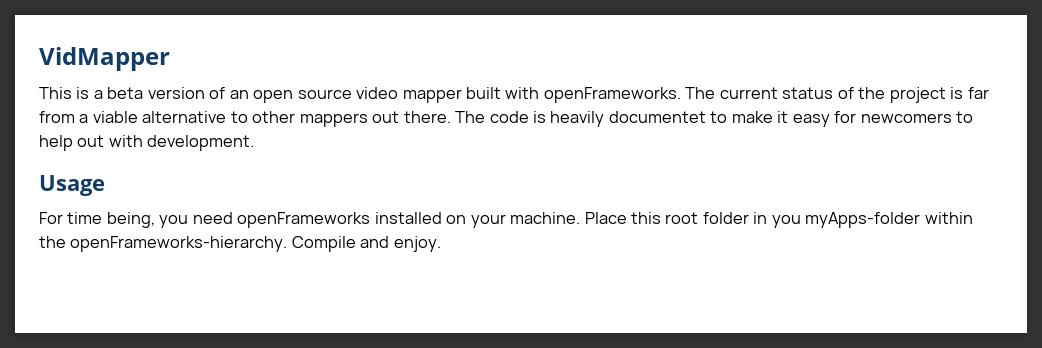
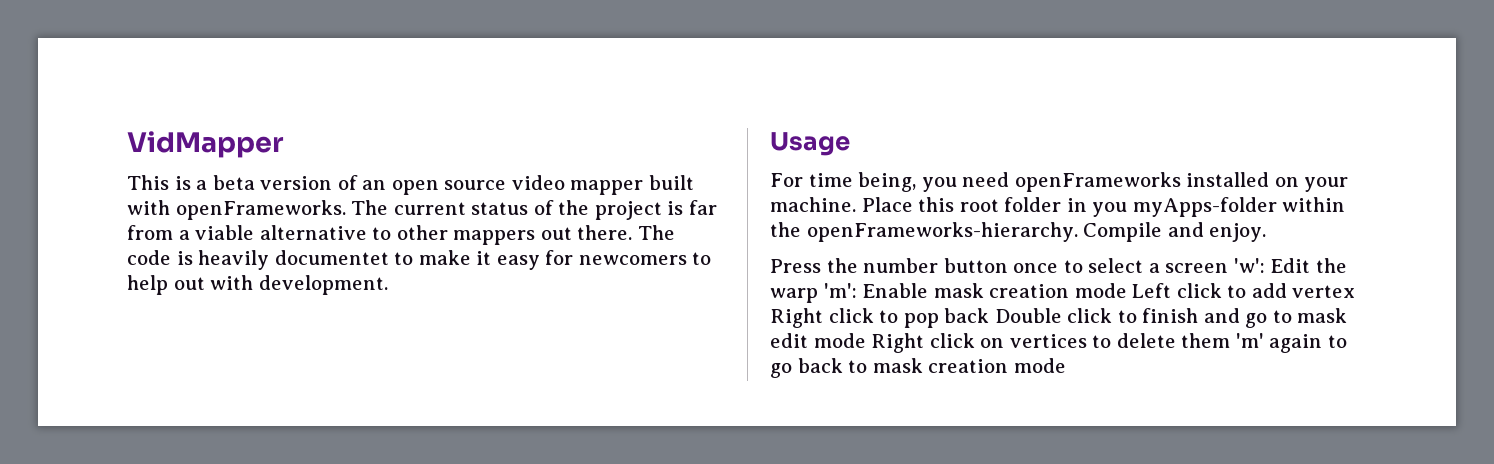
(441, 244) none -> [770,258,1347,273] [770,283,1356,303] [770,308,1348,328] [770,333,1347,353] [770,358,1066,378] // Press the number button once to select a screen 'w': Edit the warp 'm': Enable mask creation mode Left click to add vertex Right click to pop back Double click to finish and go to mask edit mode Right click on vertices to delete them 'm' again to go back to mask creation mode

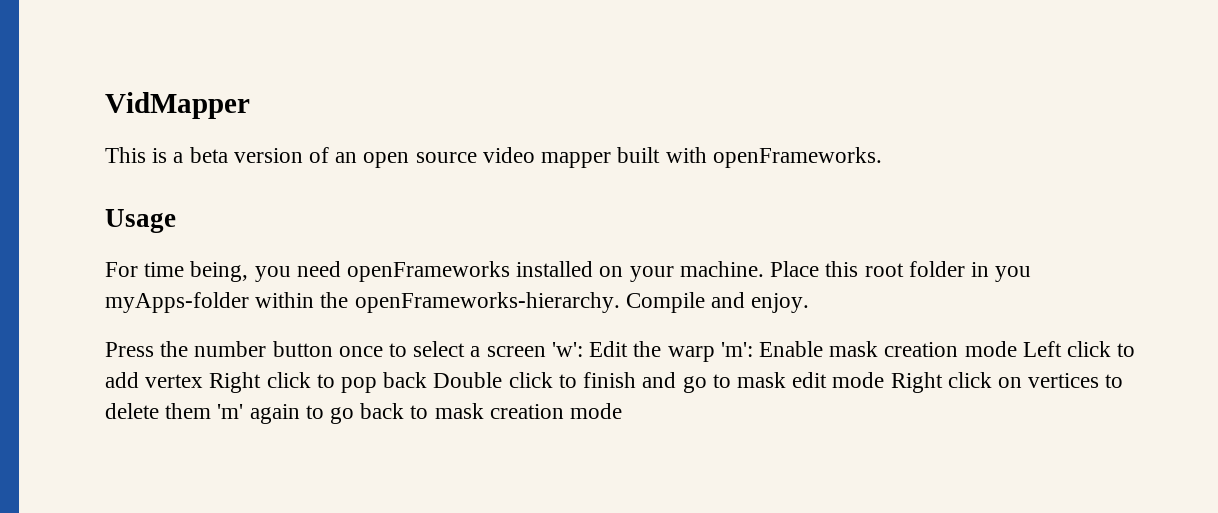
[351,200,717,220] [127,225,675,245] [127,250,712,270] [127,275,388,295] The current status of the project is far from a viable alternative to other mappers out there. The code is heavily documentet to make it easy for newcomers to help out with development. -> (882, 157) none

